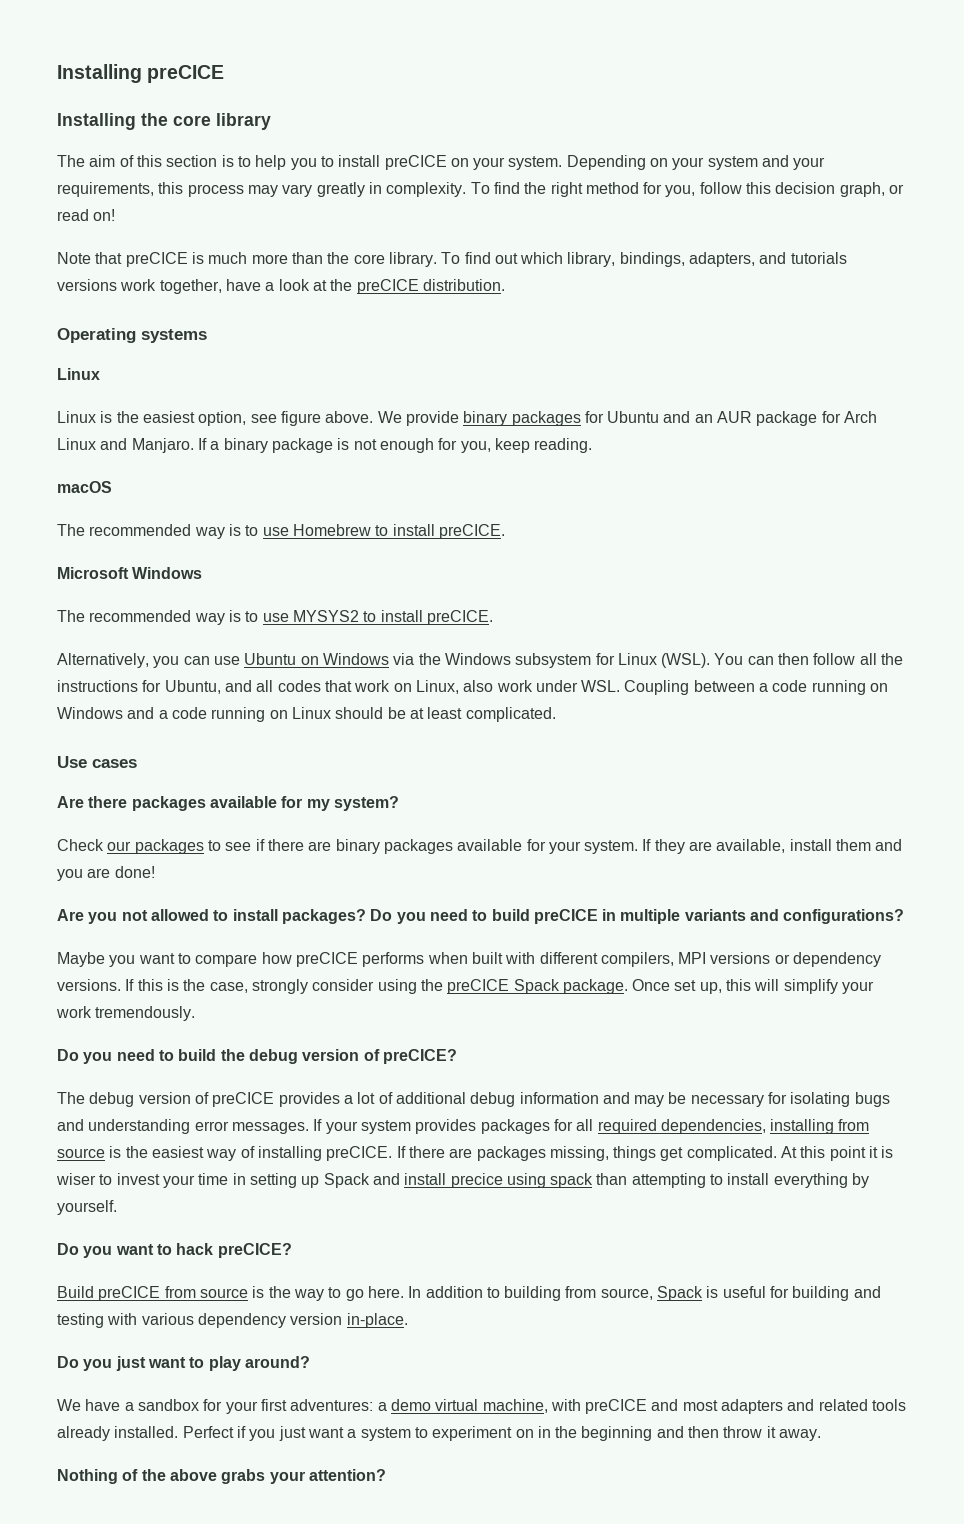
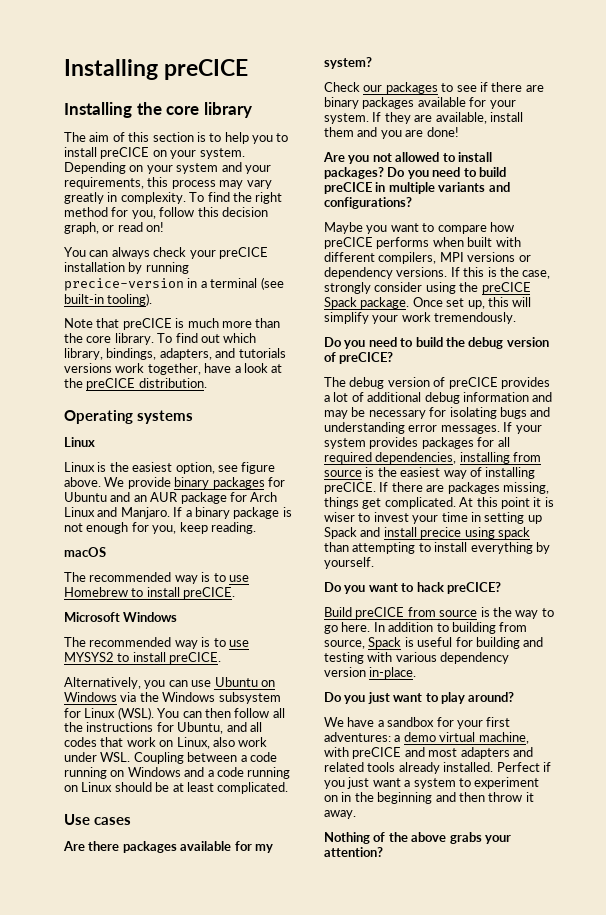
(116, 215) none -> [64,247,268,259] [64,262,189,274] [64,277,284,291] [64,293,153,306] // You can always check your preCICE installation by running precice-version in a terminal (see built-in tooling).

